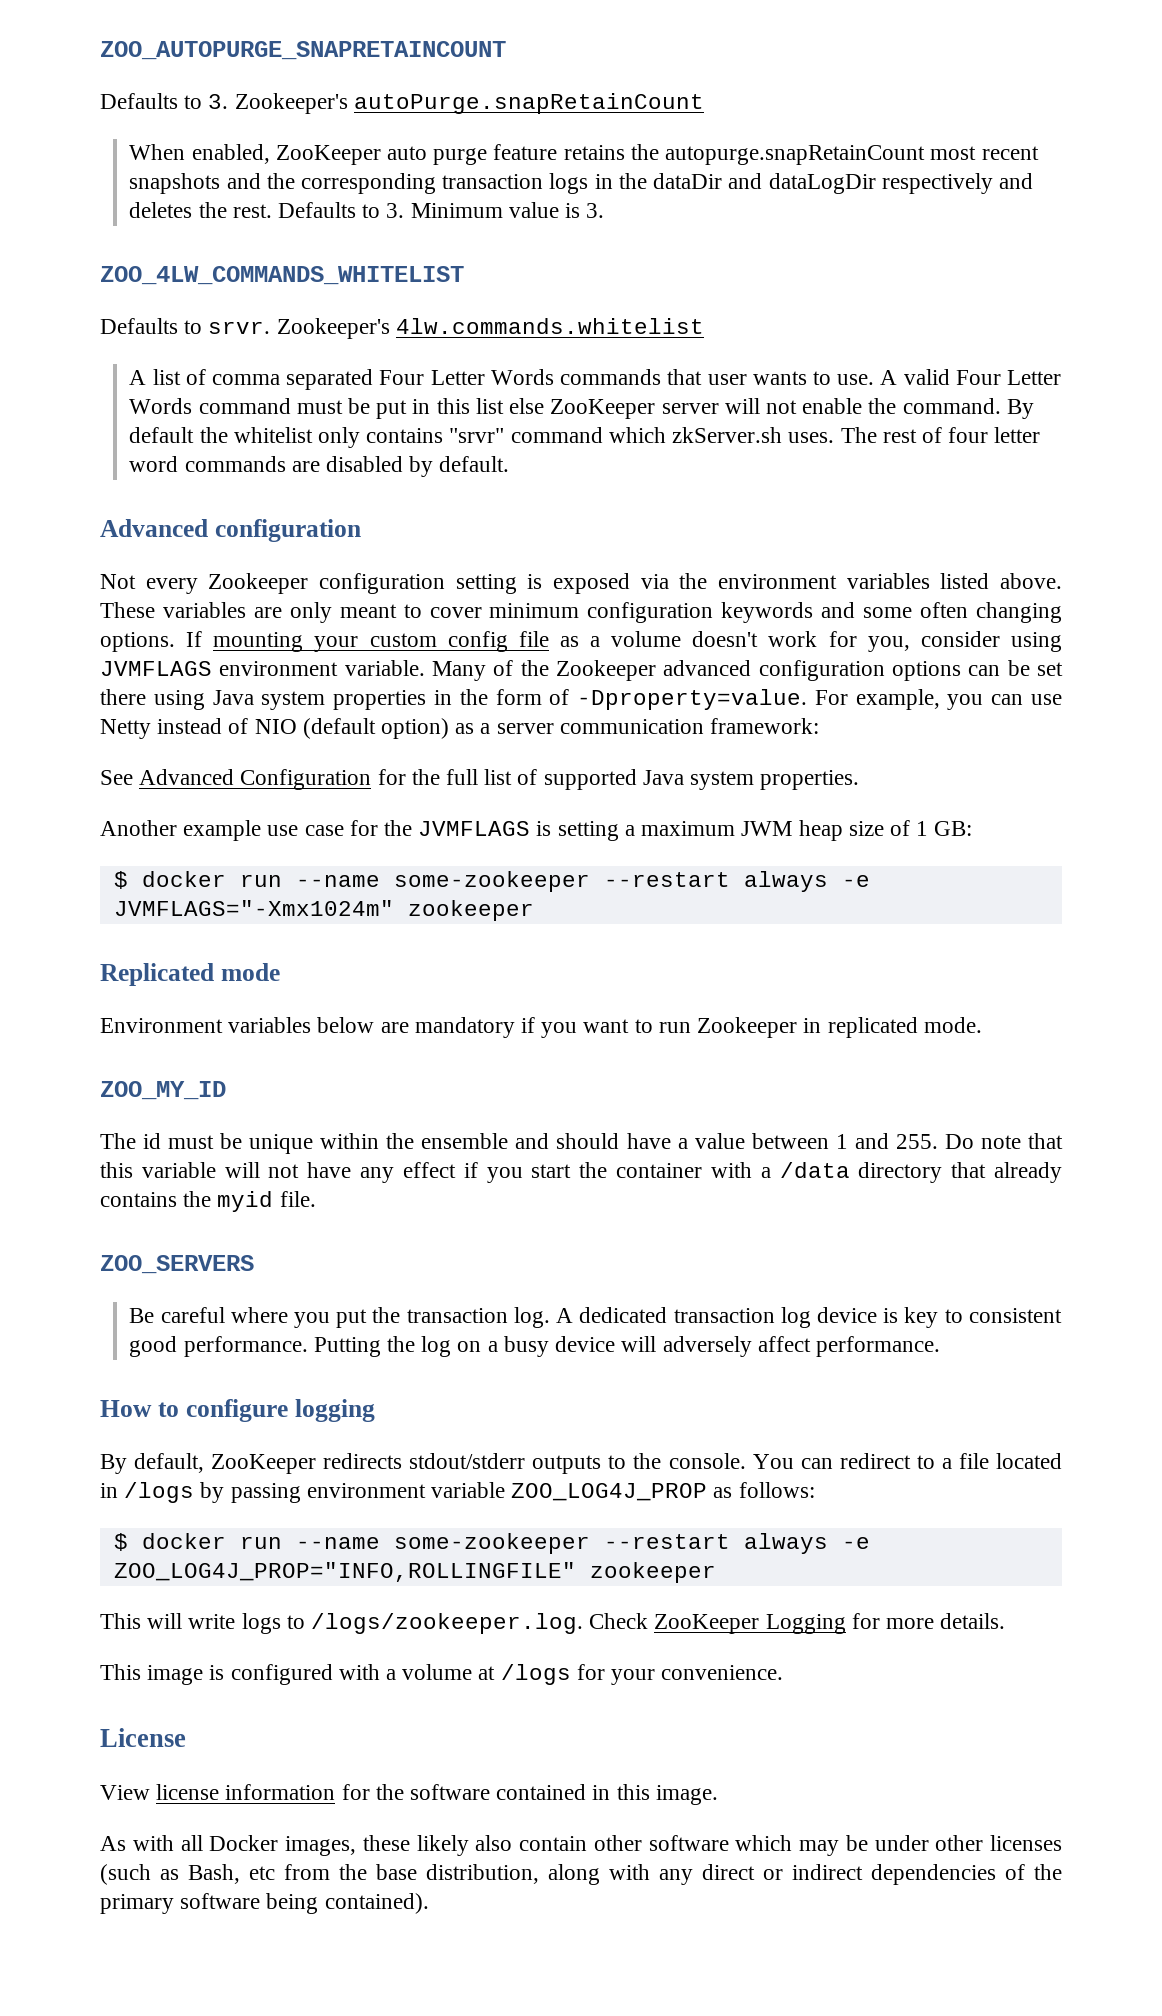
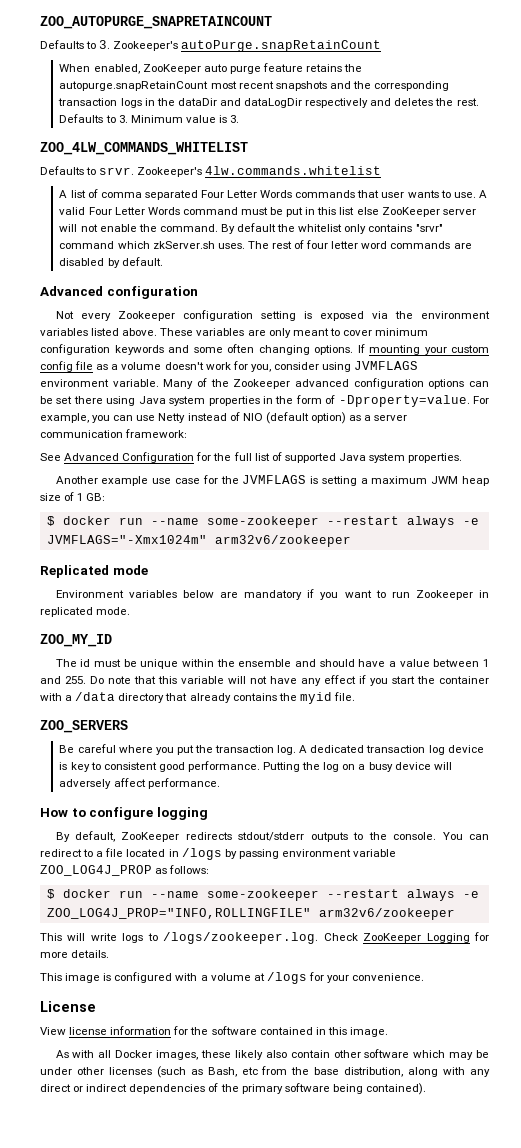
[407,900,534,921] zookeeper -> [214,535,351,547] arm32v6/zookeeper
[589,1562,716,1583] zookeeper -> [318,908,455,920] arm32v6/zookeeper

